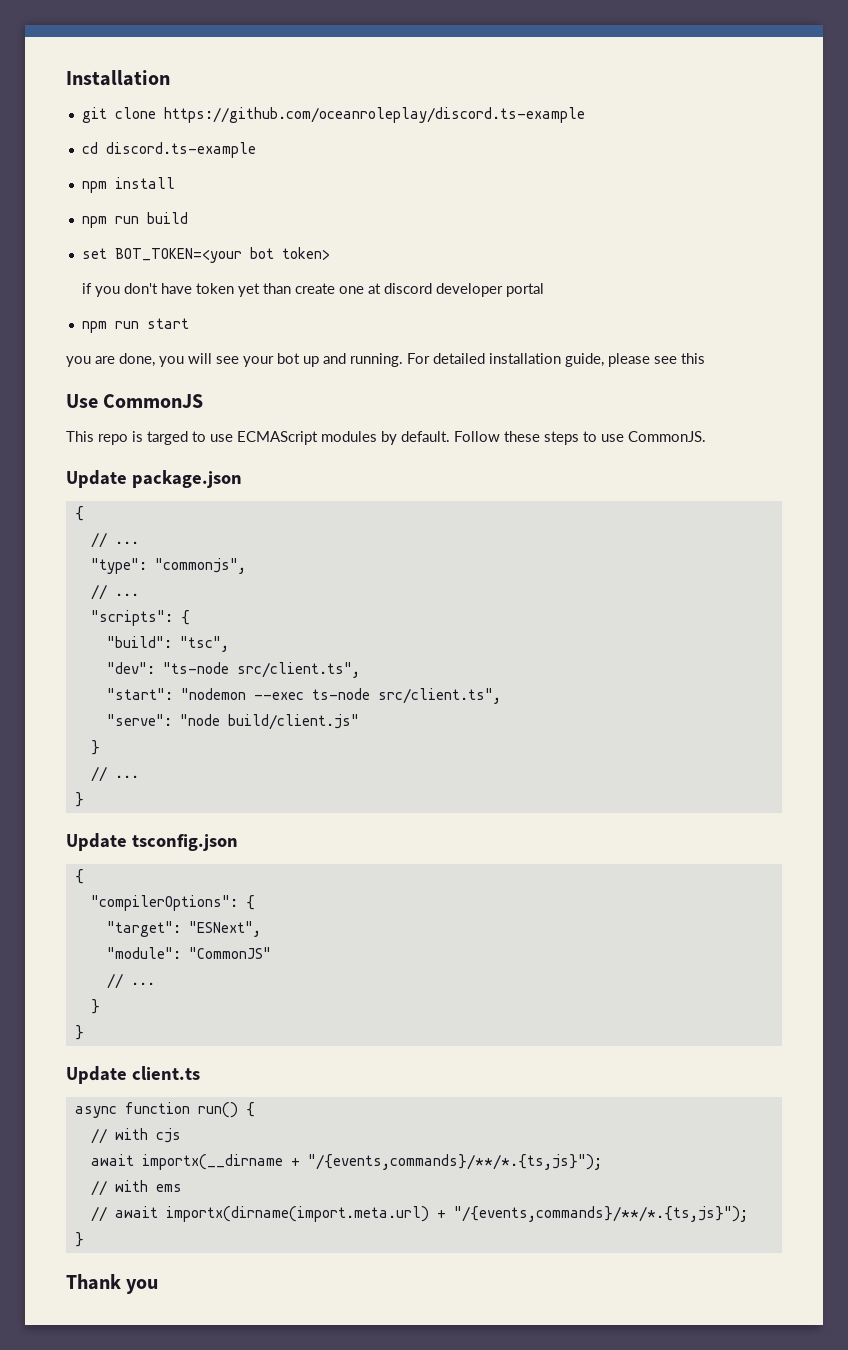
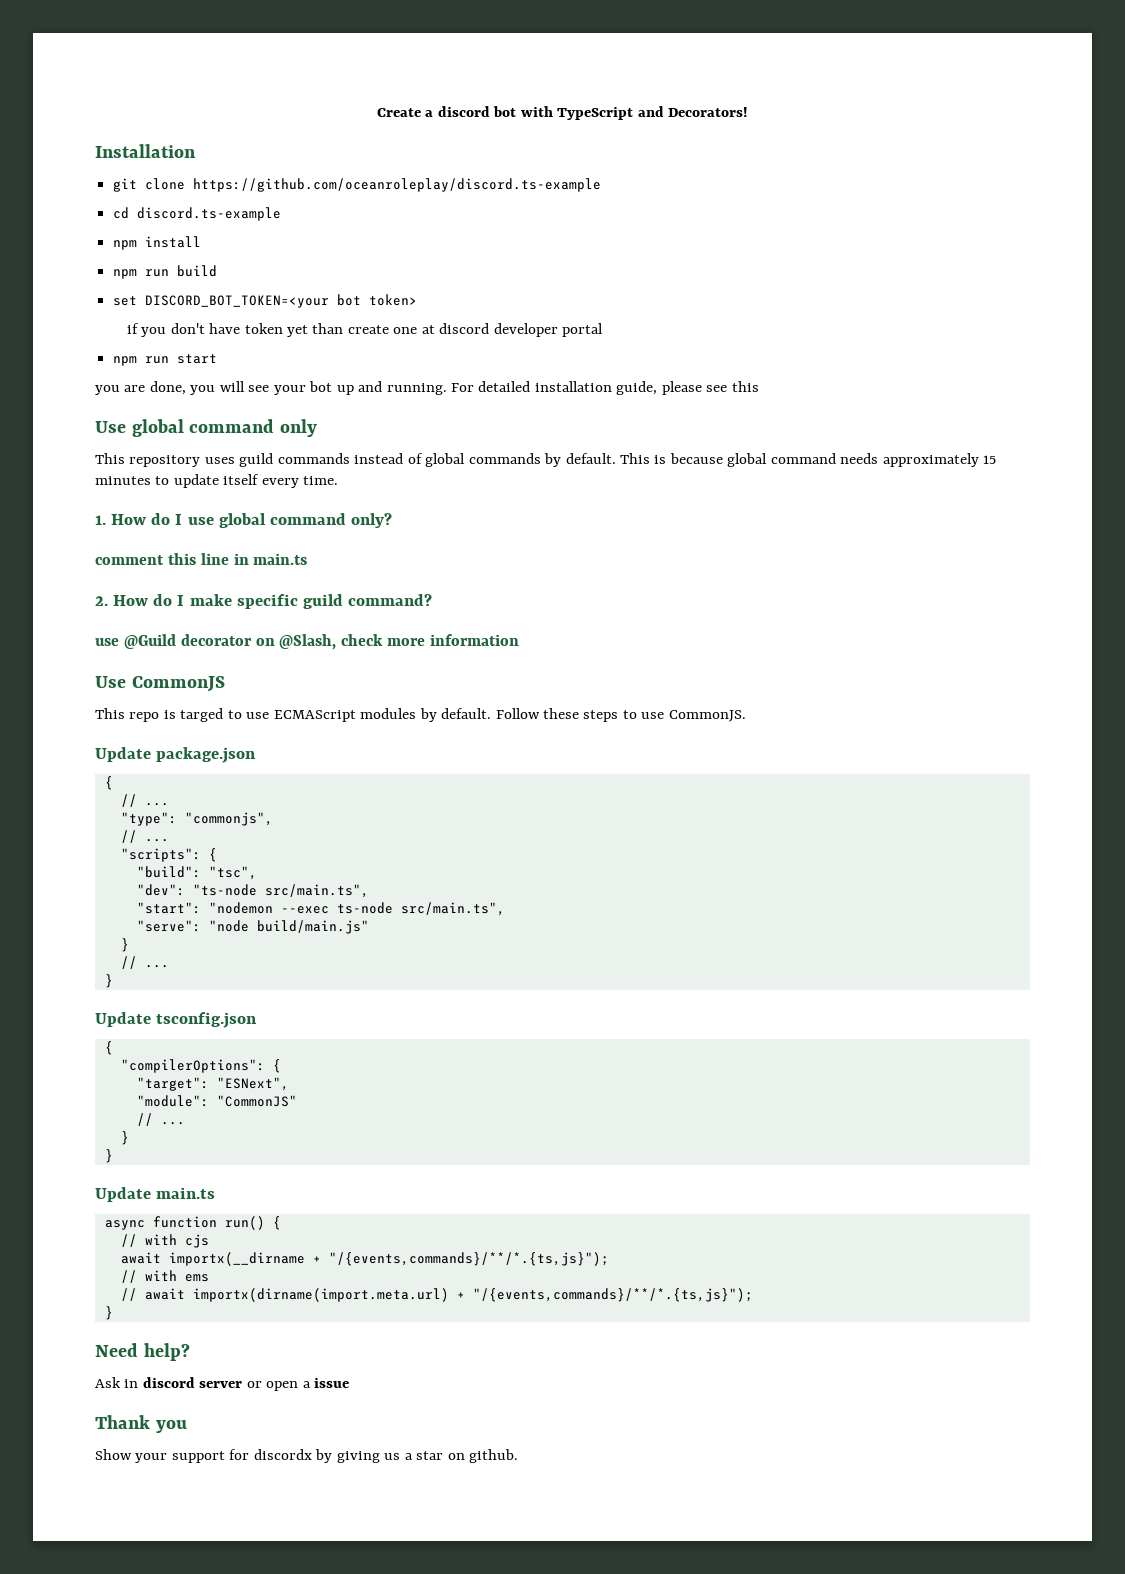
(66, 78) none -> [376,106,749,120] Create a discord bot with TypeScript and Decorators! //
[114,248,242,263] BOT_TOKEN=<your -> [145,295,330,308] DISCORD_BOT_TOKEN=<your
(705, 358) none -> [95,419,318,437] [95,453,997,467] [95,474,339,488] [95,513,392,528] [95,553,308,565] [95,594,432,609] [95,634,520,650] // Use global command only // This repository uses guild commands instead of global commands by default. This is because global command needs approximately 15 minutes to update itself every time. // 1. How do I use global command only? // comment this line in main.ts // 2. How do I make specific guild command? // use @Guild decorator on @Slash, check more information
[236,662,360,678] src/client.ts", -> [264,884,369,898] src/main.ts",
[377,688,501,704] src/client.ts", -> [400,902,505,916] src/main.ts",
[227,714,359,730] build/client.js" -> [256,920,369,934] build/main.js"
[131,1066,200,1080] client.ts -> [156,1187,216,1199] main.ts
[66,1274,159,1294] Thank you -> [95,1343,190,1361] [95,1377,350,1391] [95,1415,187,1433] [95,1449,519,1463] Need help? // Ask in discord server or open a issue // Thank you // Show your support for discordx by giving us a star on github.

